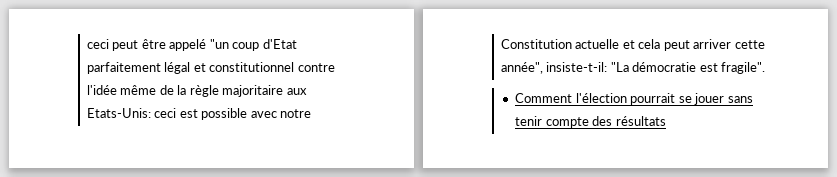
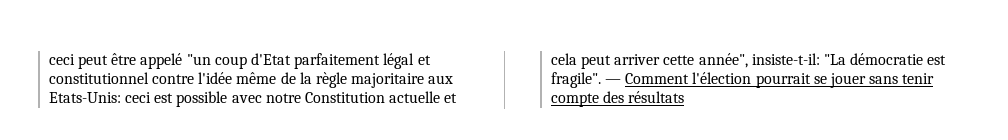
(766, 68) // -> [605,79,622,84] —

